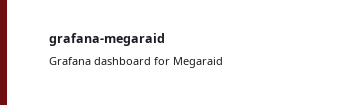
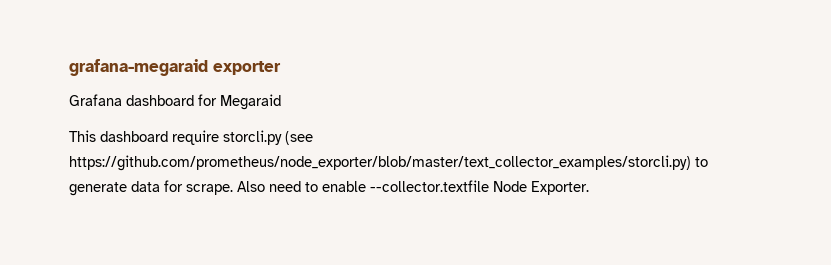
(165, 39) none -> [213,61,281,75] exporter
(223, 62) none -> [69,130,313,145] [69,155,708,171] [69,180,589,196] // This dashboard require storcli.py (see https://github.com/prometheus/node_exporter/blob/master/text_collector_examples/storcli.py) to generate data for scrape. Also need to enable --collector.textfile Node Exporter.

